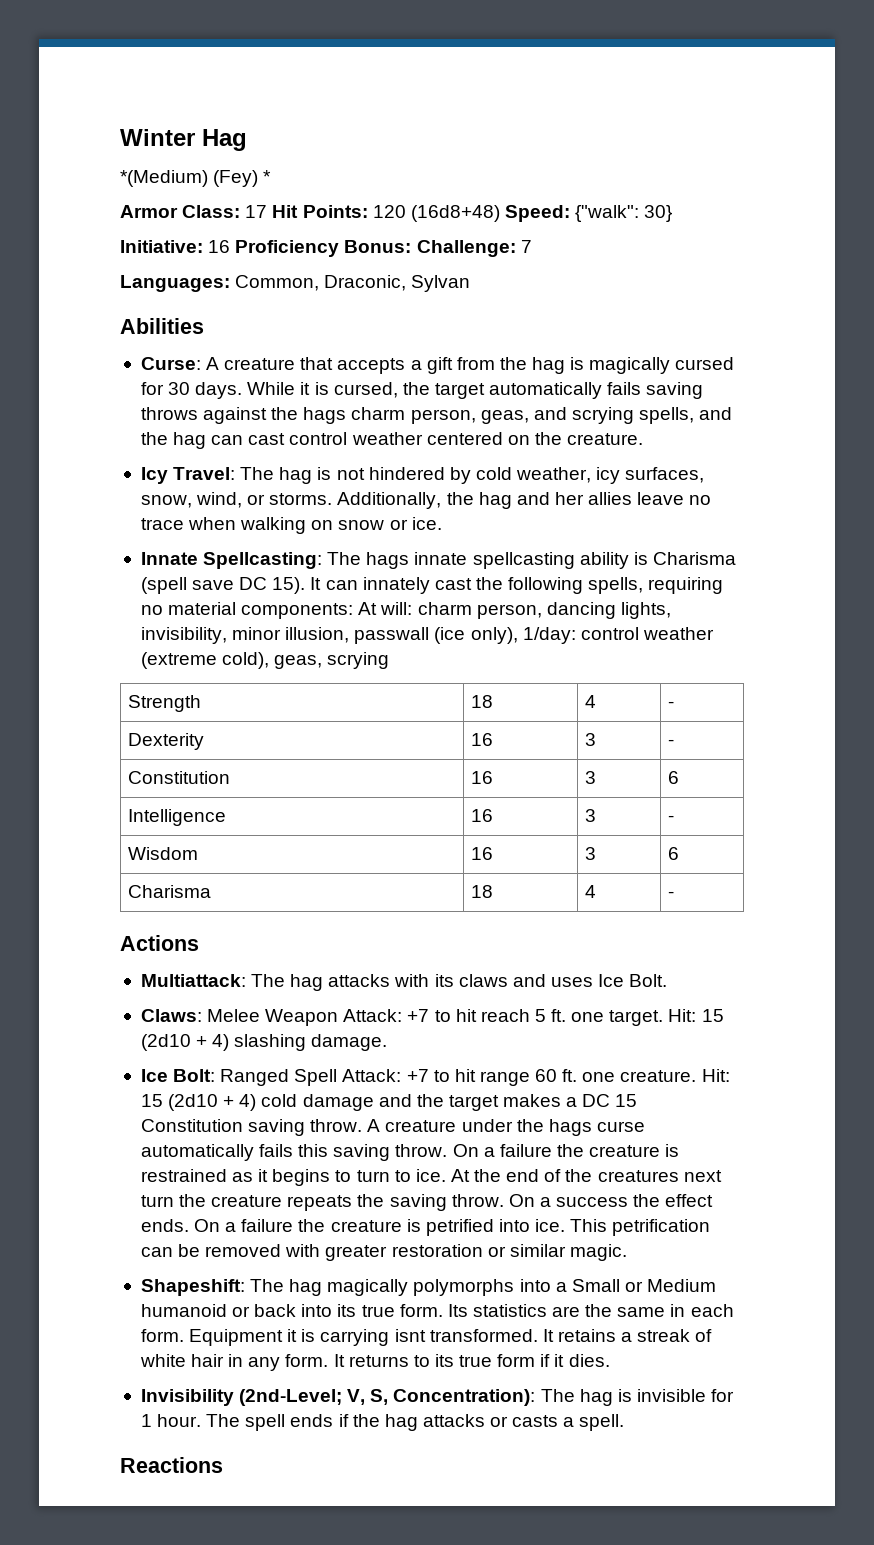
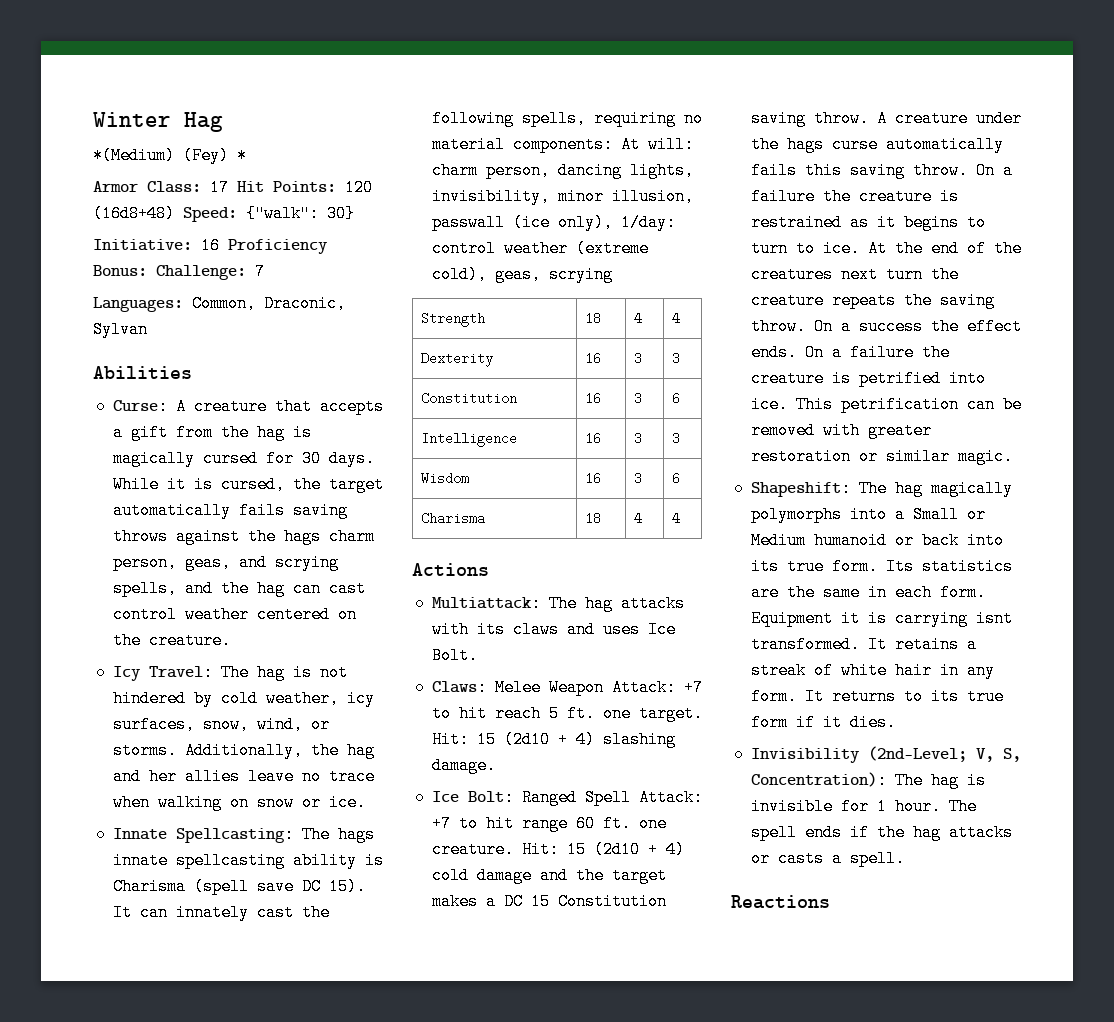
[668,701,675,708] - -> [671,312,680,325] 4
[668,739,675,746] - -> [671,352,680,365] 3
[668,815,675,822] - -> [671,432,680,445] 3
[668,891,675,898] - -> [671,512,680,525] 4

